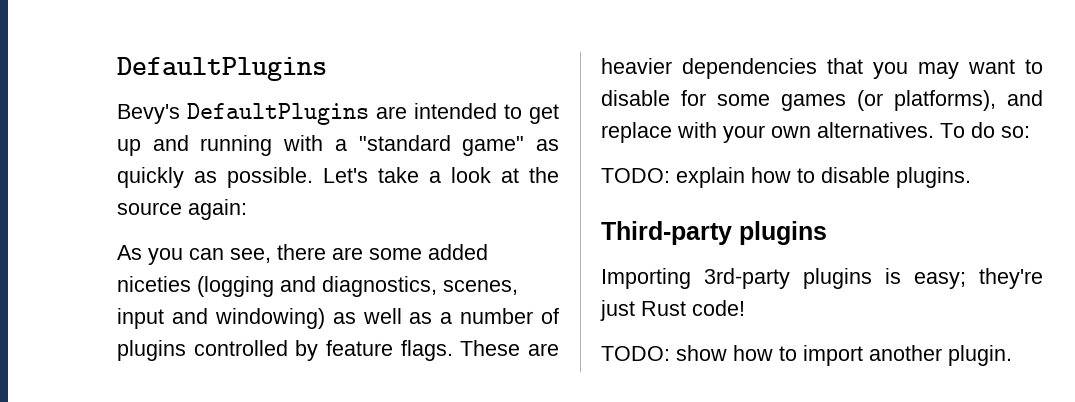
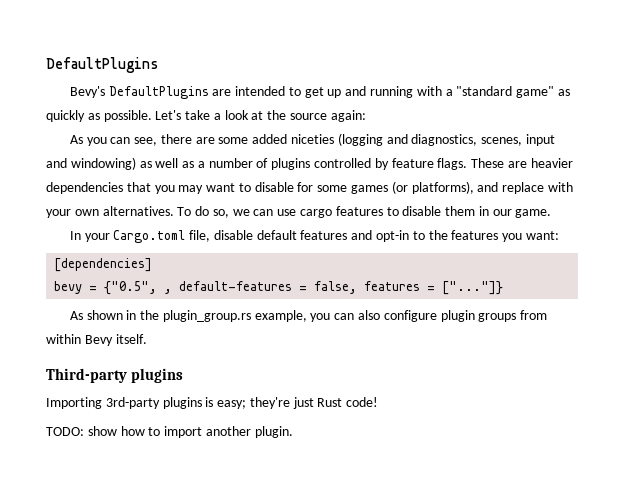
[1001,126,1030,138] [601,167,971,188] so: // TODO: explain how to disable plugins. -> [212,206,552,218] [69,230,559,243] [54,258,153,272] [54,281,504,295] [69,310,548,322] [46,334,147,346] so, we can use cargo features to disable them in our game. // In your Cargo.toml file, disable default features and opt-in to the features you want: // [dependencies] // bevy = {"0.5", , default-features = false, features = ["..."]} // As shown in the plugin_group.rs example, you can also configure plugin groups from within Bevy itself.

